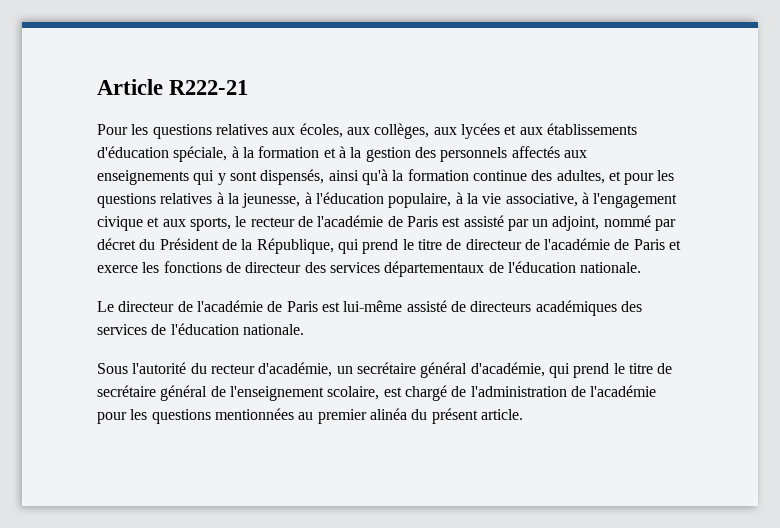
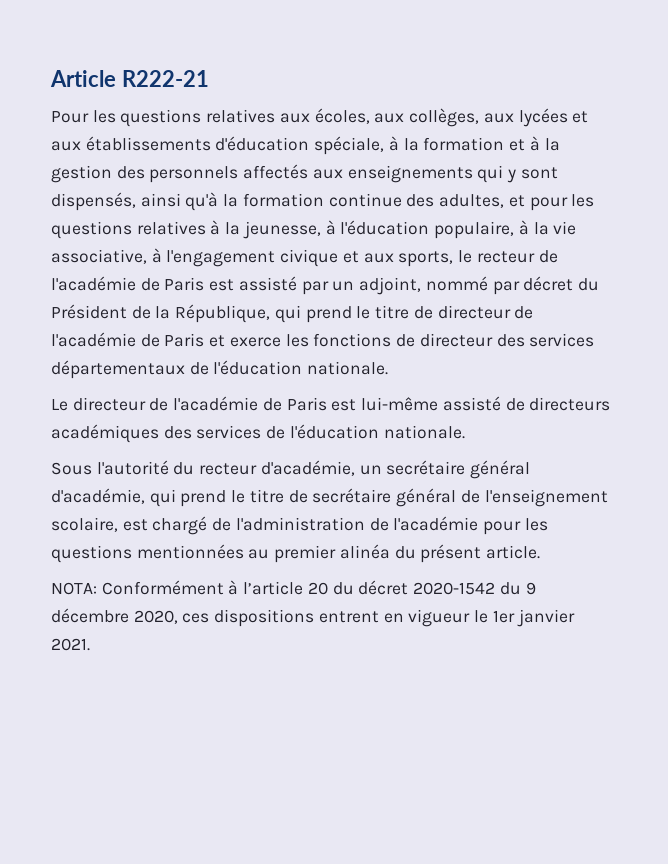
(523, 414) none -> [51,580,536,595] [51,608,575,627] [51,638,90,651] // NOTA: Conformément à l’article 20 du décret 2020-1542 du 9 décembre 2020, ces dispositions entrent en vigueur le 1er janvier 2021.

